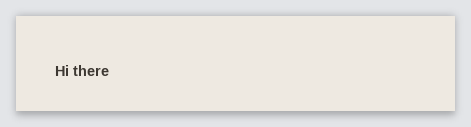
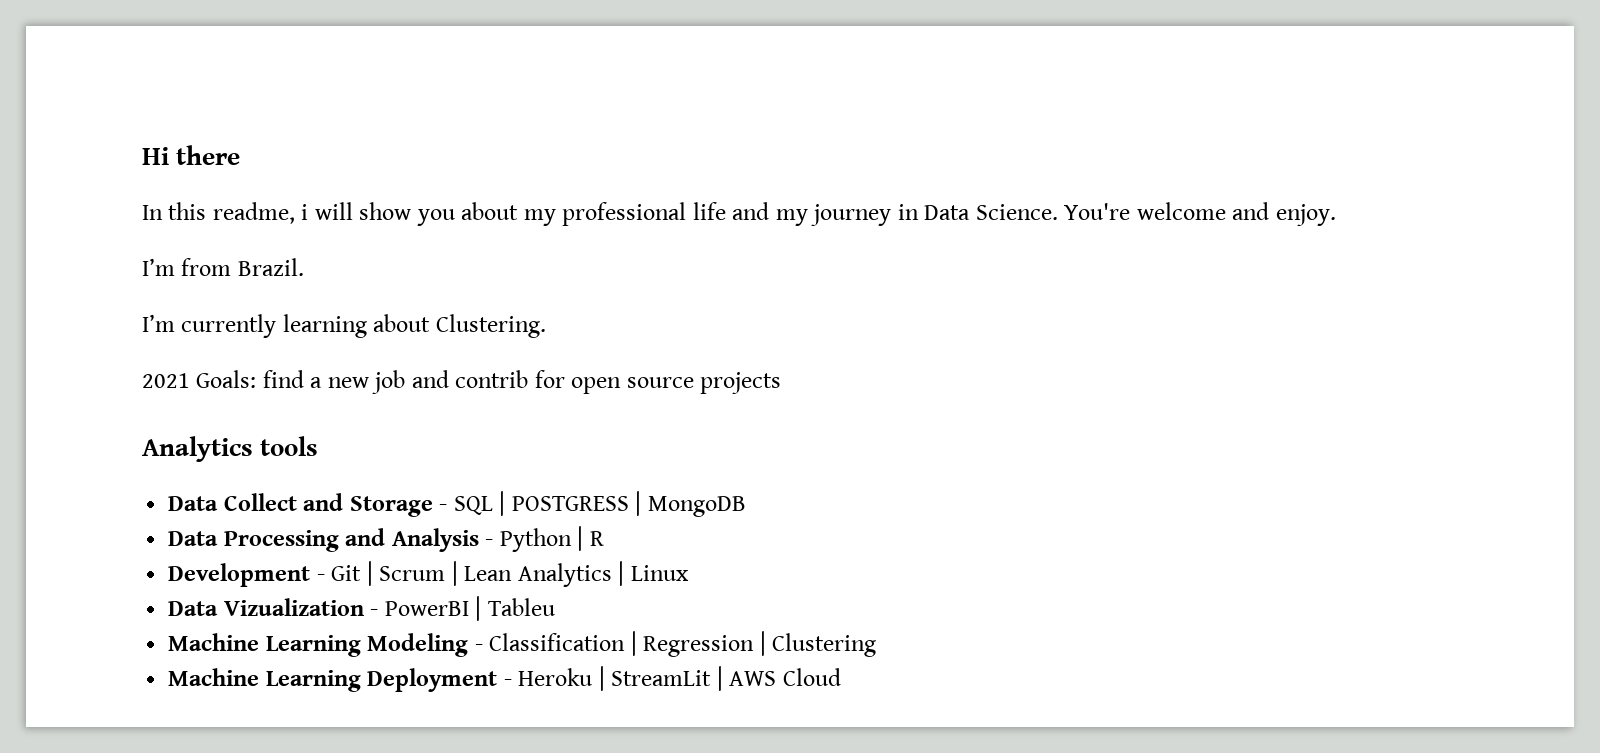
(109, 70) none -> [142,202,1336,226] [142,258,304,276] [142,314,546,338] [142,370,782,394] [142,436,319,462] [168,491,746,517] [168,526,604,552] [168,561,689,587] [168,596,555,621] [168,631,877,657] [168,666,841,692] // In this readme, i will show you about my professional life and my journey in Data Science. You're welcome and enjoy. // I’m from Brazil. // I’m currently learning about Clustering. // 2021 Goals: find a new job and contrib for open source projects // Analytics tools // Data Collect and Storage - SQL | POSTGRESS | MongoDB // Data Processing and Analysis - Python | R // Development - Git | Scrum | Lean Analytics | Linux // Data Vizualization - PowerBI | Tableu // Machine Learning Modeling - Classification | Regression | Clustering // Machine Learning Deployment - Heroku | StreamLit | AWS Cloud

